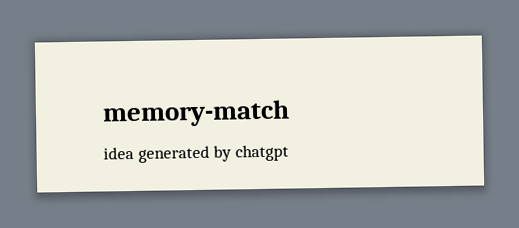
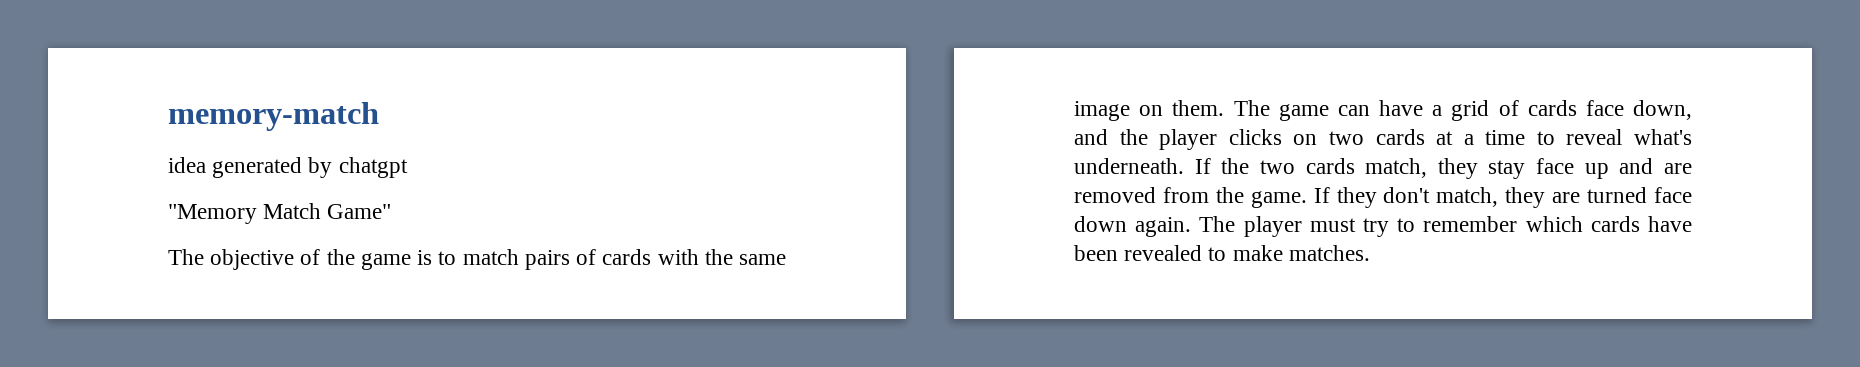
(289, 153) none -> [168,203,392,224] [168,249,786,270] [1074,100,1692,121] [1074,129,1692,150] [1074,158,1692,179] [1074,187,1692,208] [1074,216,1692,237] [1074,245,1370,261] // "Memory Match Game" // The objective of the game is to match pairs of cards with the same image on them. The game can have a grid of cards face down, and the player clicks on two cards at a time to reveal what's underneath. If the two cards match, they stay face up and are removed from the game. If they don't match, they are turned face down again. The player must try to remember which cards have been revealed to make matches.

